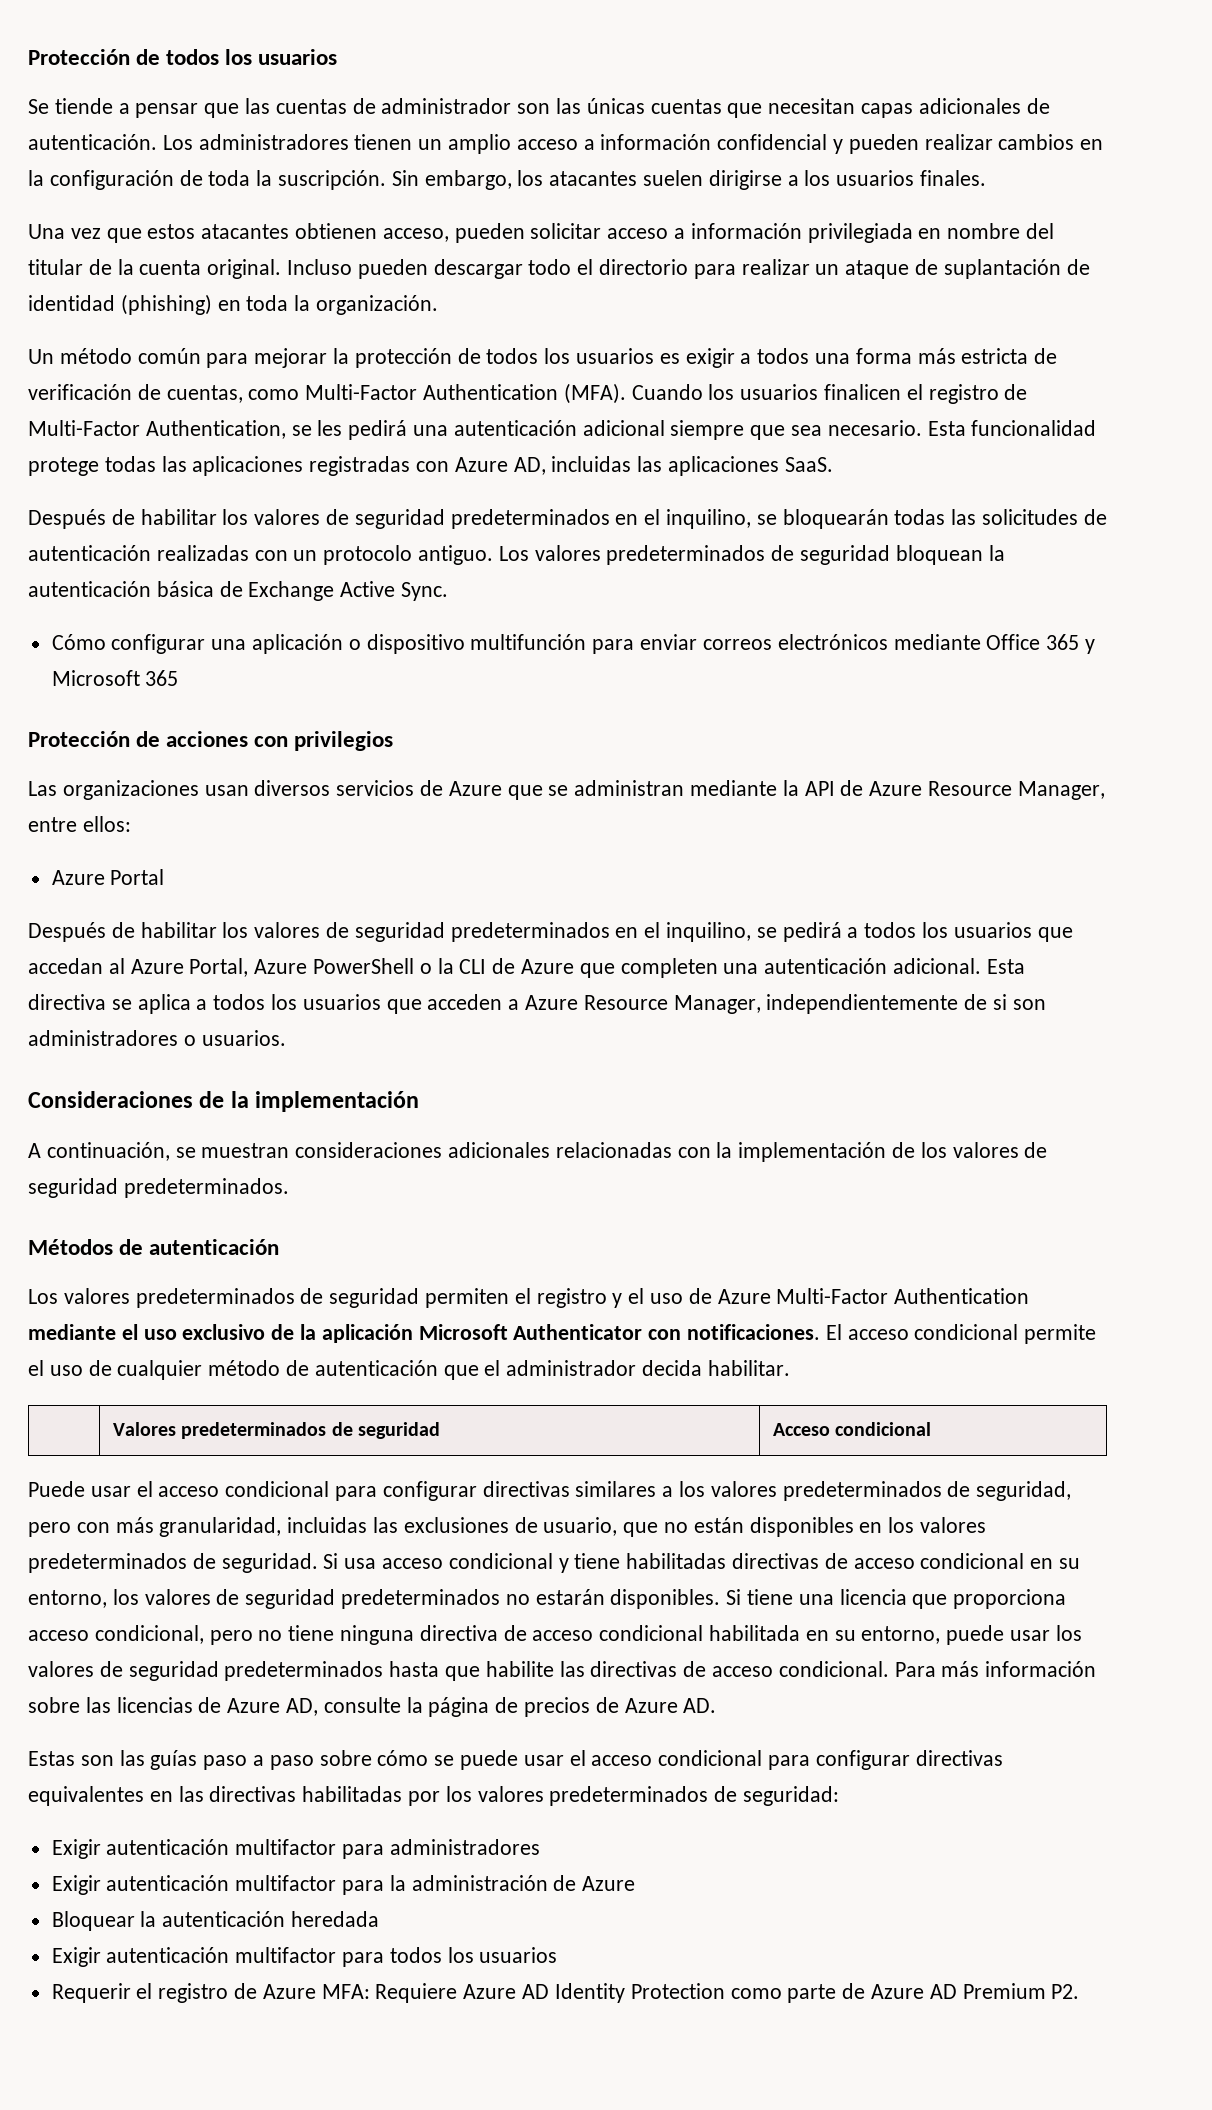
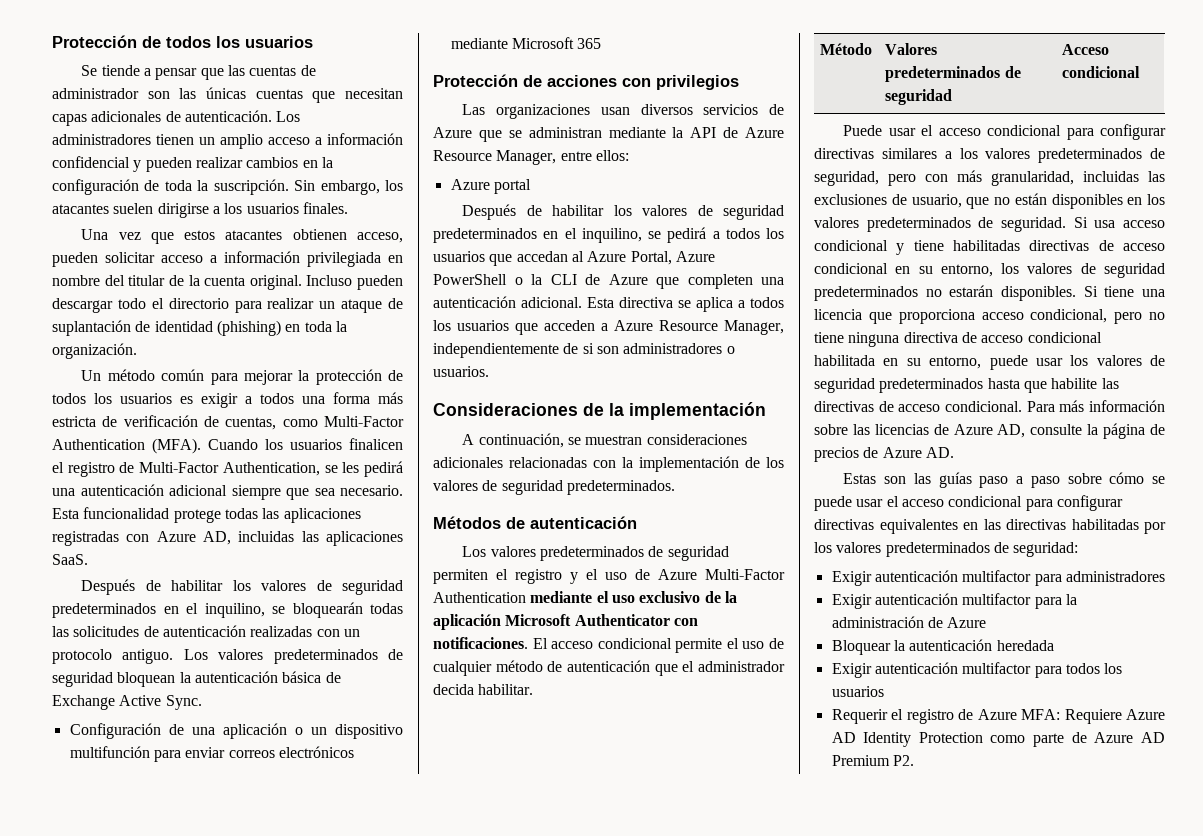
[51,634,206,654] Cómo configurar -> [69,723,184,739] Configuración de
(361, 644) none -> [310,727,327,735] un
[986,634,1095,654] Office 365 y -> (508, 43) none
[110,869,165,885] Portal -> [493,179,531,194] portal
(790, 1368) none -> [820,43,873,55] Método

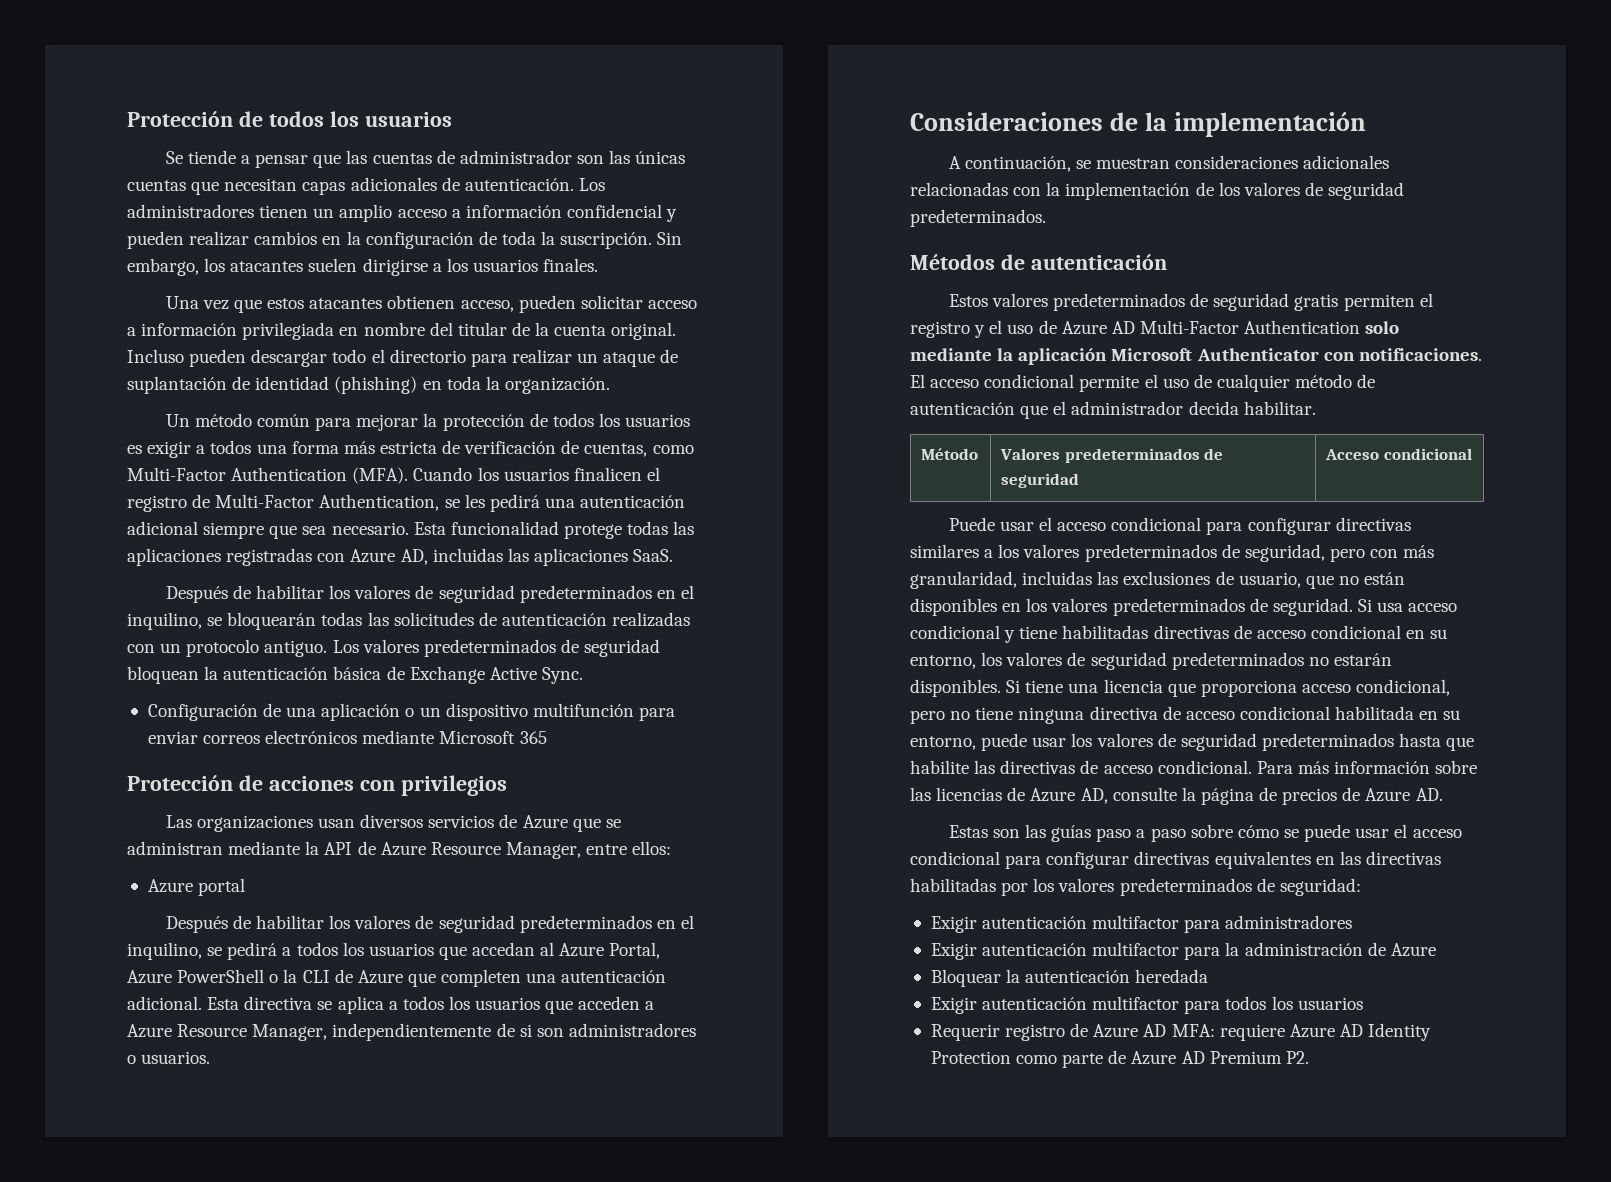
[462,546,729,561] Los valores predeterminados de seguridad -> [948,293,1339,311] Estos valores predeterminados de seguridad gratis
[705,569,785,580] [433,591,721,603] Multi-Factor Authentication mediante el uso exclusivo de -> [1111,320,1400,334] [910,348,992,361] AD Multi-Factor Authentication solo mediante
[891,709,904,720] el -> (1000, 1032) none
[1021,709,1122,724] MFA: Requiere -> [1143,1024,1285,1041] AD MFA: requiere

